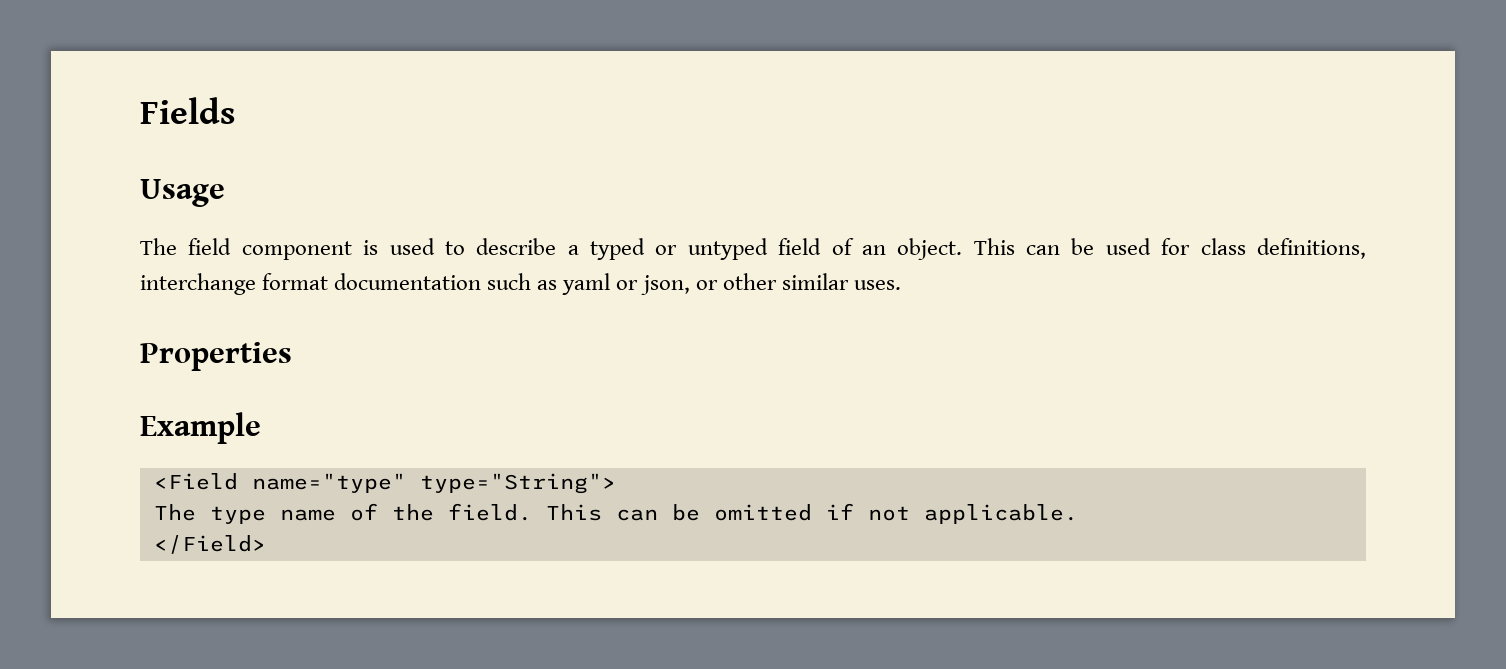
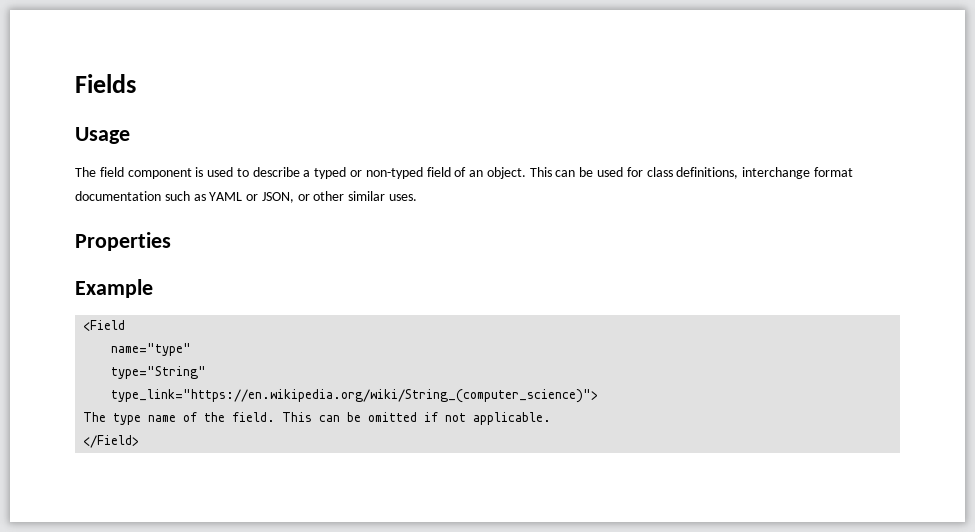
[687,238,768,260] untyped -> [365,167,423,179] non-typed
[562,273,690,295] yaml or json, -> [209,192,294,203] YAML or JSON,
(238, 481) none -> (126, 325) //
[419,473,616,494] type="String"> -> [111,366,207,379] [111,389,599,403] // type="String" // type_link="https://en.wikipedia.org/wiki/String_(computer_science)">

